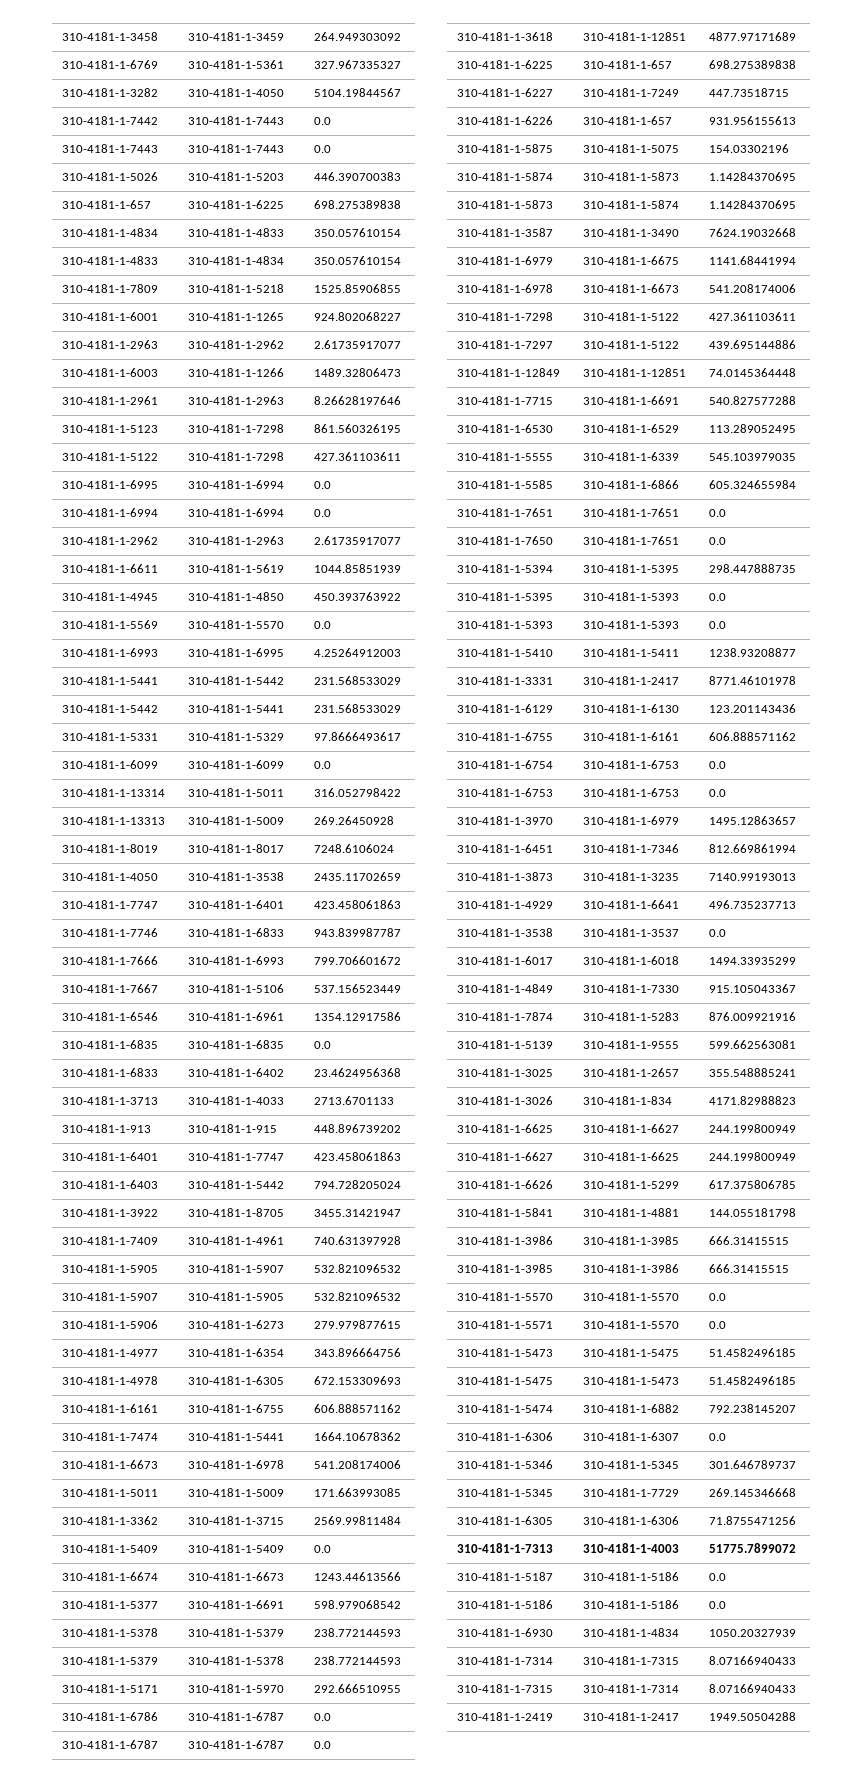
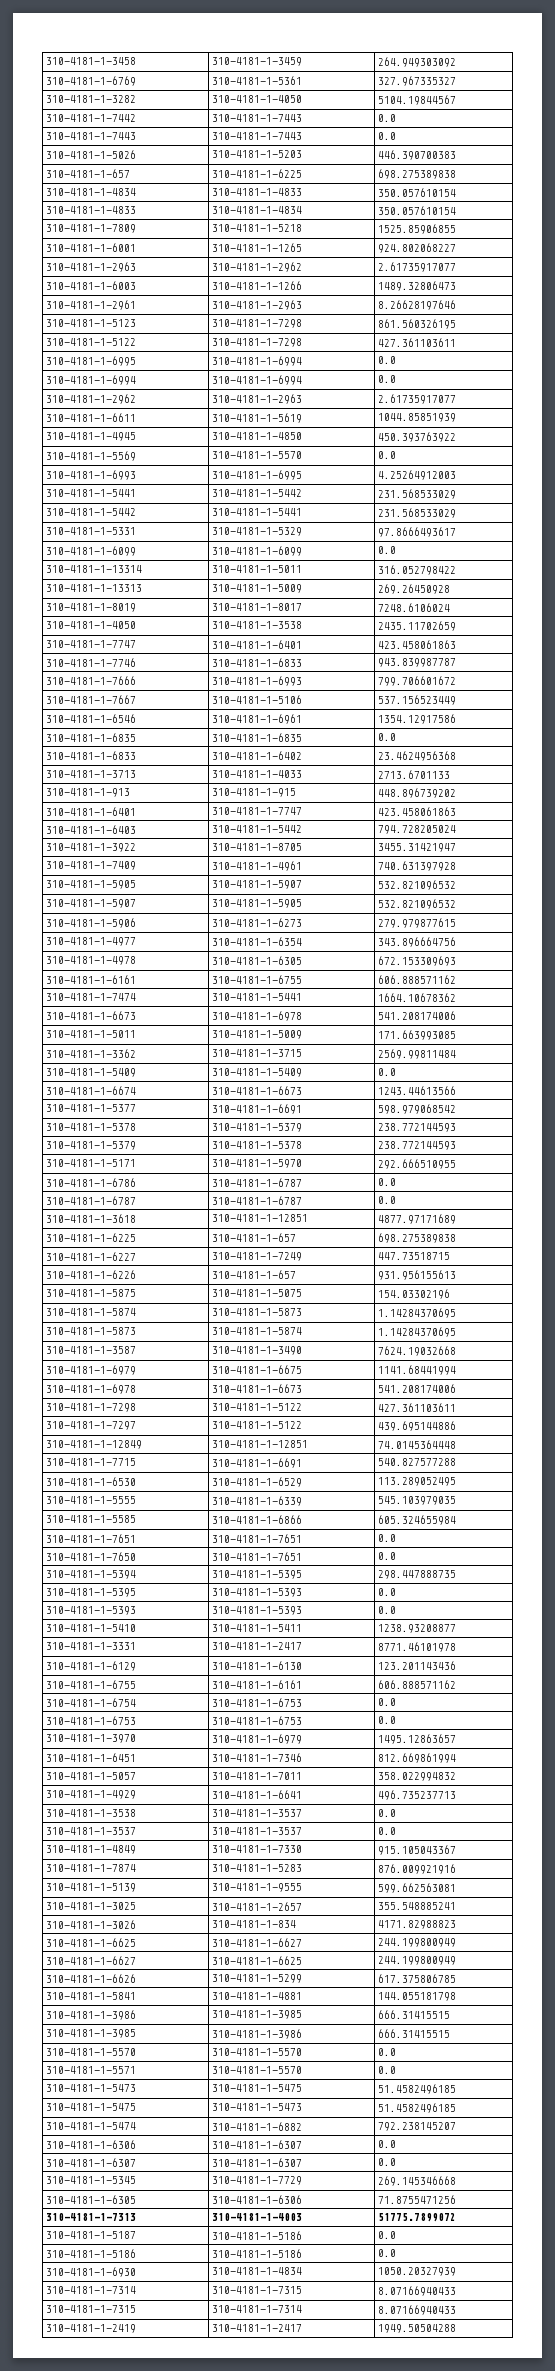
[457,872,554,881] [583,872,680,881] [709,873,797,881] 310-4181-1-3873 | 310-4181-1-3235 | 7140.99193013 -> [45,1772,136,1780] [211,1772,302,1780] [377,1772,456,1781] 310-4181-1-5057 | 310-4181-1-7011 | 358.022994832
[457,956,554,965] [583,956,680,965] [709,957,797,965] 310-4181-1-6017 | 310-4181-1-6018 | 1494.33935299 -> [45,1827,136,1835] [211,1827,302,1835] [377,1827,396,1835] 310-4181-1-3537 | 310-4181-1-3537 | 0.0
[457,1460,554,1469] [583,1460,680,1469] [709,1460,797,1469] 310-4181-1-5346 | 310-4181-1-5345 | 301.646789737 -> [45,2158,136,2167] [211,2158,302,2167] [377,2158,396,2166] 310-4181-1-6307 | 310-4181-1-6307 | 0.0

